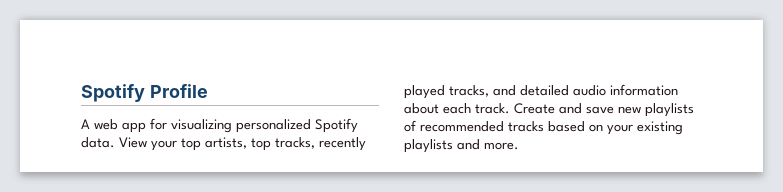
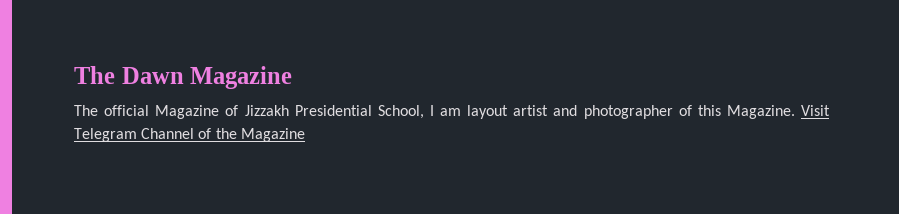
[81,84,208,102] [81,118,358,133] [81,137,366,151] [404,84,678,99] [404,103,694,117] [404,120,683,135] [404,139,519,153] Spotify Profile // A web app for visualizing personalized Spotify data. View your top artists, top tracks, recently played tracks, and detailed audio information about each track. Create and save new playlists of recommended tracks based on your existing playlists and more. -> [74,66,293,89] [74,105,830,119] [74,128,305,142] The Dawn Magazine // The official Magazine of Jizzakh Presidential School, I am layout artist and photographer of this Magazine. Visit Telegram Channel of the Magazine

